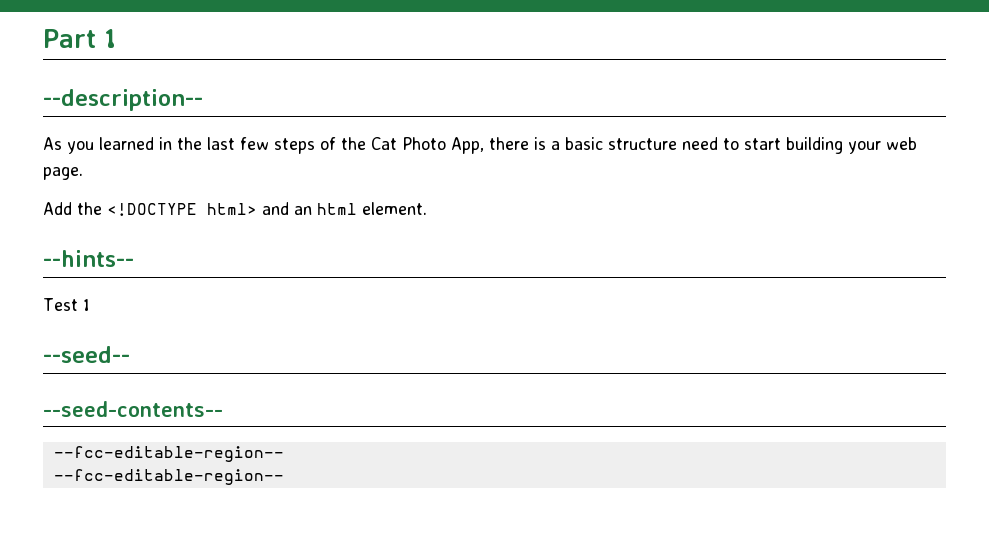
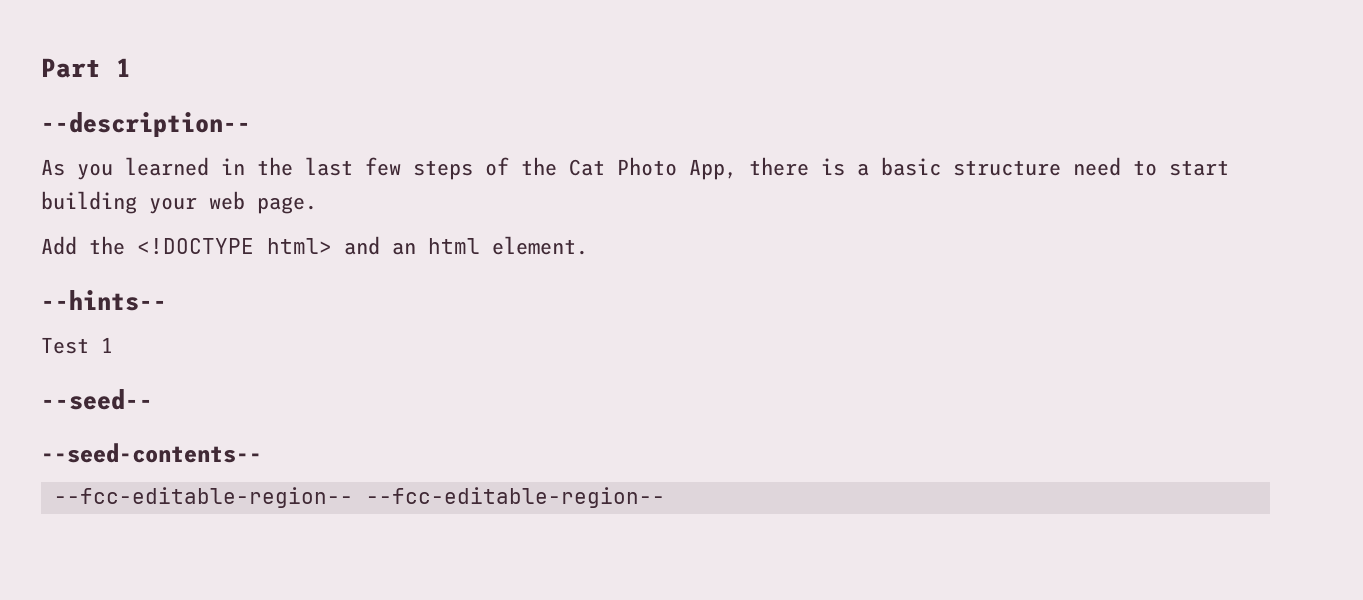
(284, 454) // -> (353, 497) none

